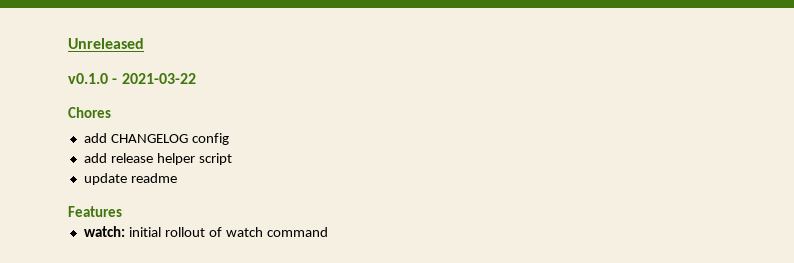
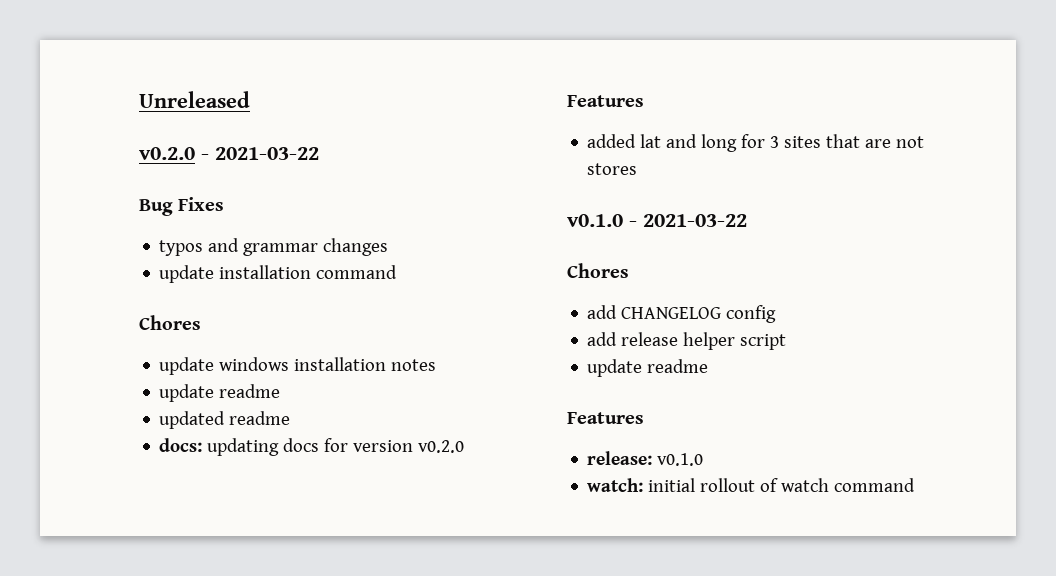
(144, 43) none -> [139,147,319,160] [139,197,225,216] [159,238,389,256] [159,265,398,283] [139,315,201,330] [159,357,437,375] [159,384,281,402] [159,411,291,429] [159,438,465,456] [567,95,644,107] [587,134,925,152] [587,163,638,175] // v0.2.0 - 2021-03-22 // Bug Fixes // typos and grammar changes // update installation command // Chores // update windows installation notes // update readme // updated readme // docs: updating docs for version v0.2.0 // Features // added lat and long for 3 sites that are not stores
(122, 211) none -> [587,451,704,466] // release: v0.1.0

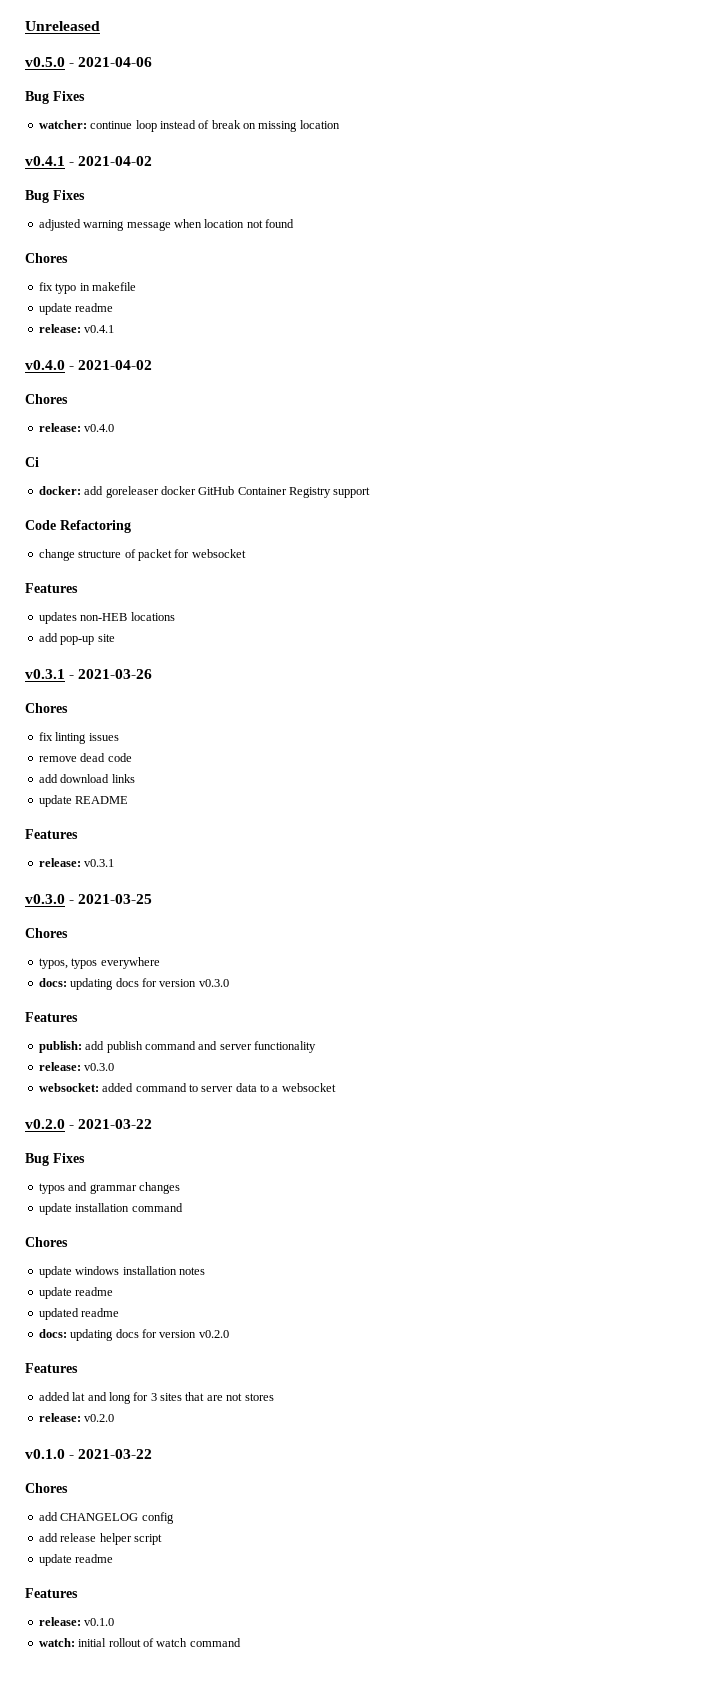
(250, 99) none -> [25,57,153,67] [25,91,85,104] [38,120,340,132] [25,156,153,166] [25,190,85,203] [38,219,294,231] [25,253,68,263] [38,282,136,294] [38,303,114,315] [38,324,115,333] [25,360,153,370] [25,394,68,404] [38,423,115,432] [25,457,39,467] [38,486,371,498] [25,520,131,533] [38,549,246,561] [25,583,78,593] [38,612,175,624] [38,633,115,645] [25,669,153,679] [25,703,68,713] [38,732,119,744] [38,753,132,762] [38,774,135,783] [38,795,129,807] [25,829,78,839] [38,858,115,867] [25,894,153,904] [25,928,68,938] [38,957,160,969] [38,978,229,990] [25,1012,78,1022] [38,1041,316,1053] [38,1062,115,1071] [38,1083,336,1092] // v0.5.0 - 2021-04-06 // Bug Fixes // watcher: continue loop instead of break on missing location // v0.4.1 - 2021-04-02 // Bug Fixes // adjusted warning message when location not found // Chores // fix typo in makefile // update readme // release: v0.4.1 // v0.4.0 - 2021-04-02 // Chores // release: v0.4.0 // Ci // docker: add goreleaser docker GitHub Container Registry support // Code Refactoring // change structure of packet for websocket // Features // updates non-HEB locations // add pop-up site // v0.3.1 - 2021-03-26 // Chores // fix linting issues // remove dead code // add download links // update README // Features // release: v0.3.1 // v0.3.0 - 2021-03-25 // Chores // typos, typos everywhere // docs: updating docs for version v0.3.0 // Features // publish: add publish command and server functionality // release: v0.3.0 // websocket: added command to server data to a websocket
(638, 169) none -> [38,1413,115,1422] // release: v0.2.0

